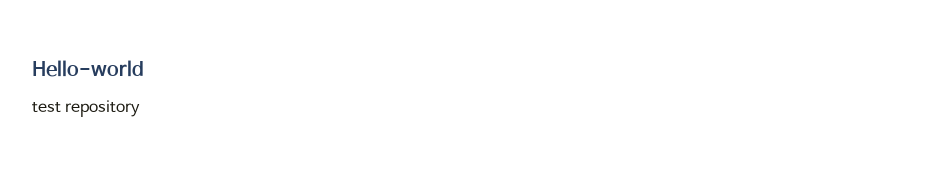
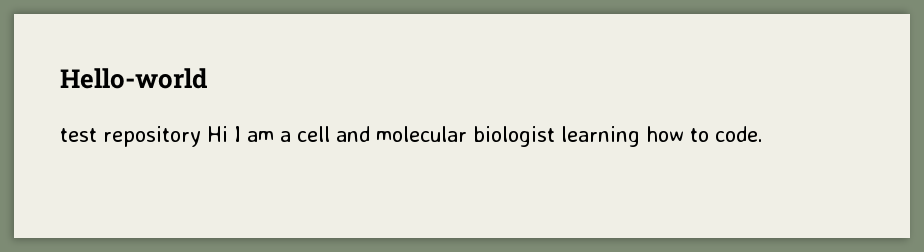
(141, 108) none -> [207,126,763,147] Hi I am a cell and molecular biologist learning how to code.

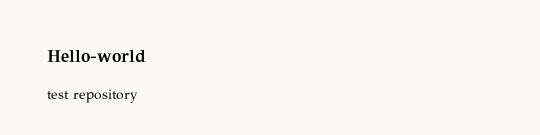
[207,126,763,147] Hi I am a cell and molecular biologist learning how to code. -> (138, 96) none

